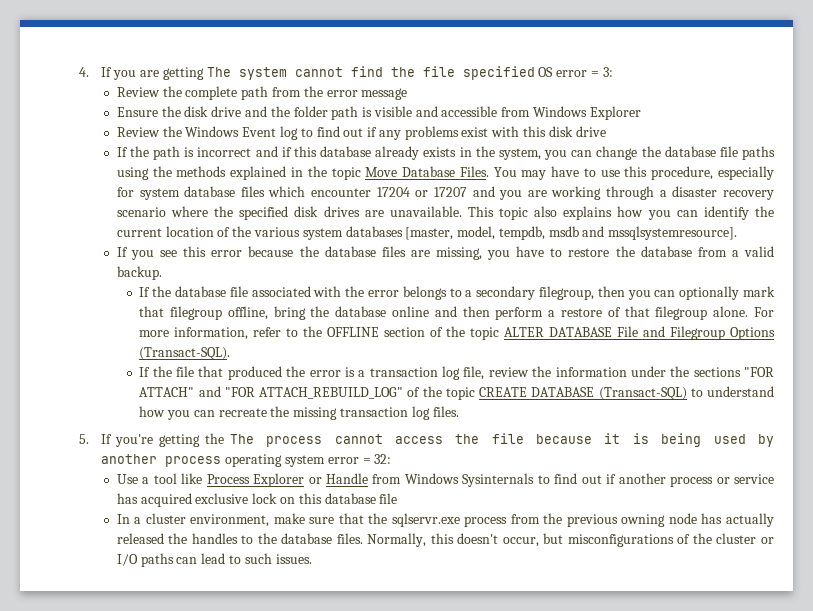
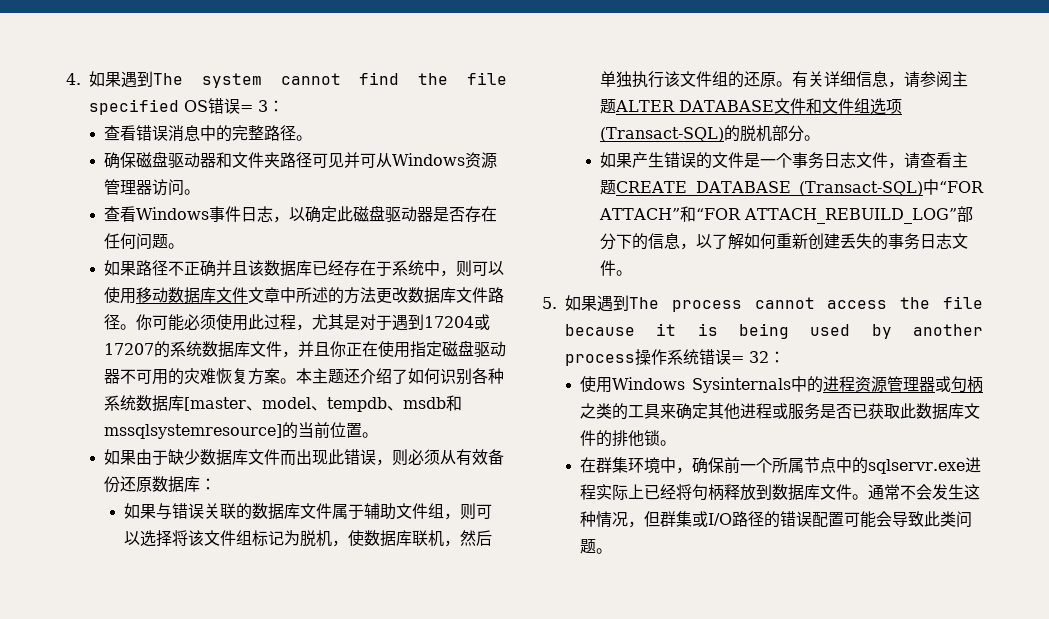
[101,67,204,80] If you are getting -> [89,71,153,88] 如果遇到
[556,67,613,77] [116,86,408,100] [116,106,641,120] [116,126,606,140] [116,146,776,160] [116,166,774,180] [116,186,774,200] [116,206,774,220] [116,226,738,240] [116,246,775,260] [116,266,162,280] [139,286,776,300] [139,306,774,320] [139,326,775,340] [139,347,231,360] [139,366,774,380] [139,386,774,400] [139,406,459,420] [79,433,225,447] error = 3: // Review the complete path from the error message // Ensure the disk drive and the folder path is visible and accessible from Windows Explorer // Review the Windows Event log to find out if any problems exist with this disk drive // If the path is incorrect and if this database already exists in the system, you can change the database file paths using the methods explained in the topic Move Database Files. You may have to use this procedure, especially for system database files which encounter 17204 or 17207 and you are working through a disaster recovery scenario where the specified disk drives are unavailable. This topic also explains how you can identify the current location of the various system databases [master, model, tempdb, msdb and mssqlsystemresource]. // If you see this error because the database files are missing, you have to restore the database from a valid backup. // If the database file associated with the error belongs to a secondary filegroup, then you can optionally mark that filegroup offline, bring the database online and then perform a restore of that filegroup alone. For more information, refer to the OFFLINE section of the topic ALTER DATABASE File and Filegroup Options (Transact-SQL). // If the file that produced the error is a transaction log file, review the information under the sections "FOR ATTACH" and "FOR ATTACH_REBUILD_LOG" of the topic CREATE DATABASE (Transact-SQL) to understand how you can recreate the missing transaction log files. // 5. If you're getting the -> [208,98,284,114] [103,125,312,142] [103,151,497,169] [103,179,200,196] [103,205,497,223] [103,233,184,250] [103,260,504,277] [103,287,504,304] [103,314,490,331] [103,340,506,358] [103,368,504,385] [103,395,462,412] [103,422,378,439] [103,449,504,466] [103,476,216,493] [124,503,493,520] [124,530,493,547] [600,71,969,88] [600,98,903,115] [600,125,821,142] [600,152,969,169] [600,179,984,196] [599,206,974,224] [600,233,969,250] [600,260,633,276] [542,295,629,312] 错误= 3： // 查看错误消息中的完整路径。 // 确保磁盘驱动器和文件夹路径可见并可从Windows资源管理器访问。 // 查看Windows事件日志，以确定此磁盘驱动器是否存在任何问题。 // 如果路径不正确并且该数据库已经存在于系统中，则可以使用移动数据库文件文章中所述的方法更改数据库文件路径。你可能必须使用此过程，尤其是对于遇到17204或17207的系统数据库文件，并且你正在使用指定磁盘驱动器不可用的灾难恢复方案。本主题还介绍了如何识别各种系统数据库[master、model、tempdb、msdb和mssqlsystemresource]的当前位置。 // 如果由于缺少数据库文件而出现此错误，则必须从有效备份还原数据库： // 如果与错误关联的数据库文件属于辅助文件组，则可以选择将该文件组标记为脱机，使数据库联机，然后单独执行该文件组的还原。有关详细信息，请参阅主题ALTER DATABASE文件和文件组选项(Transact-SQL)的脱机部分。 // 如果产生错误的文件是一个事务日志文件，请查看主题CREATE DATABASE (Transact-SQL)中“FOR ATTACH”和“FOR ATTACH_REBUILD_LOG”部分下的信息，以了解如何重新创建丢失的事务日志文件。 // 5.如果遇到
[225,454,392,467] [116,473,774,487] [116,493,398,507] [116,513,774,527] [116,533,774,547] [116,553,312,567] operating system error = 32: // Use a tool like Process Explorer or Handle from Windows Sysinternals to find out if another process or service has acquired exclusive lock on this database file // In a cluster environment, make sure that the sqlservr.exe process from the previous owning node has actually released the handles to the database files. Normally, this doesn't occur, but misconfigurations of the cluster or I/O paths can lead to such issues. -> [635,349,785,366] [579,376,983,393] [579,403,980,420] [579,430,676,447] [579,457,981,474] [579,484,980,501] [579,511,972,528] [579,539,612,554] 操作系统错误= 32： // 使用Windows Sysinternals中的进程资源管理器或句柄之类的工具来确定其他进程或服务是否已获取此数据库文件的排他锁。 // 在群集环境中，确保前一个所属节点中的sqlservr.exe进程实际上已经将句柄释放到数据库文件。通常不会发生这种情况，但群集或I/O路径的错误配置可能会导致此类问题。

